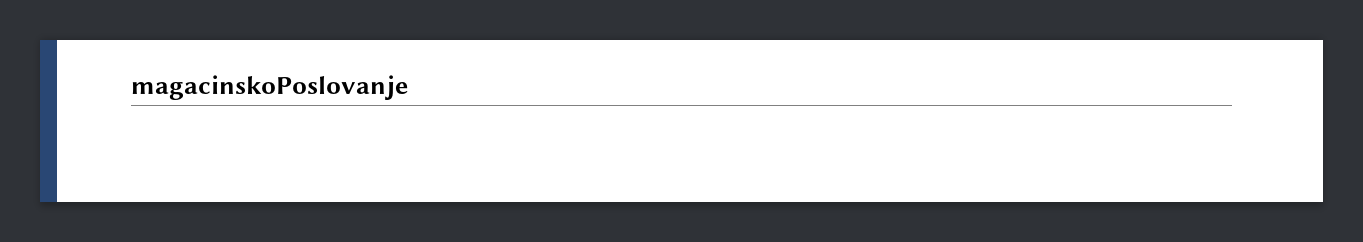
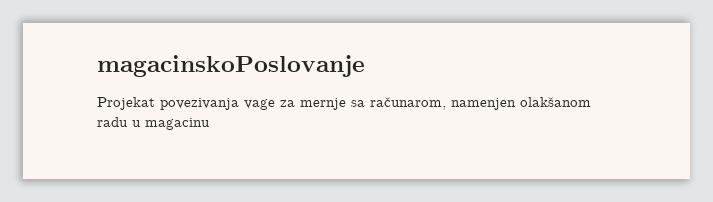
(408, 87) none -> [97,97,591,110] [97,117,210,130] // Projekat povezivanja vage za mernje sa računarom, namenjen olakšanom radu u magacinu

